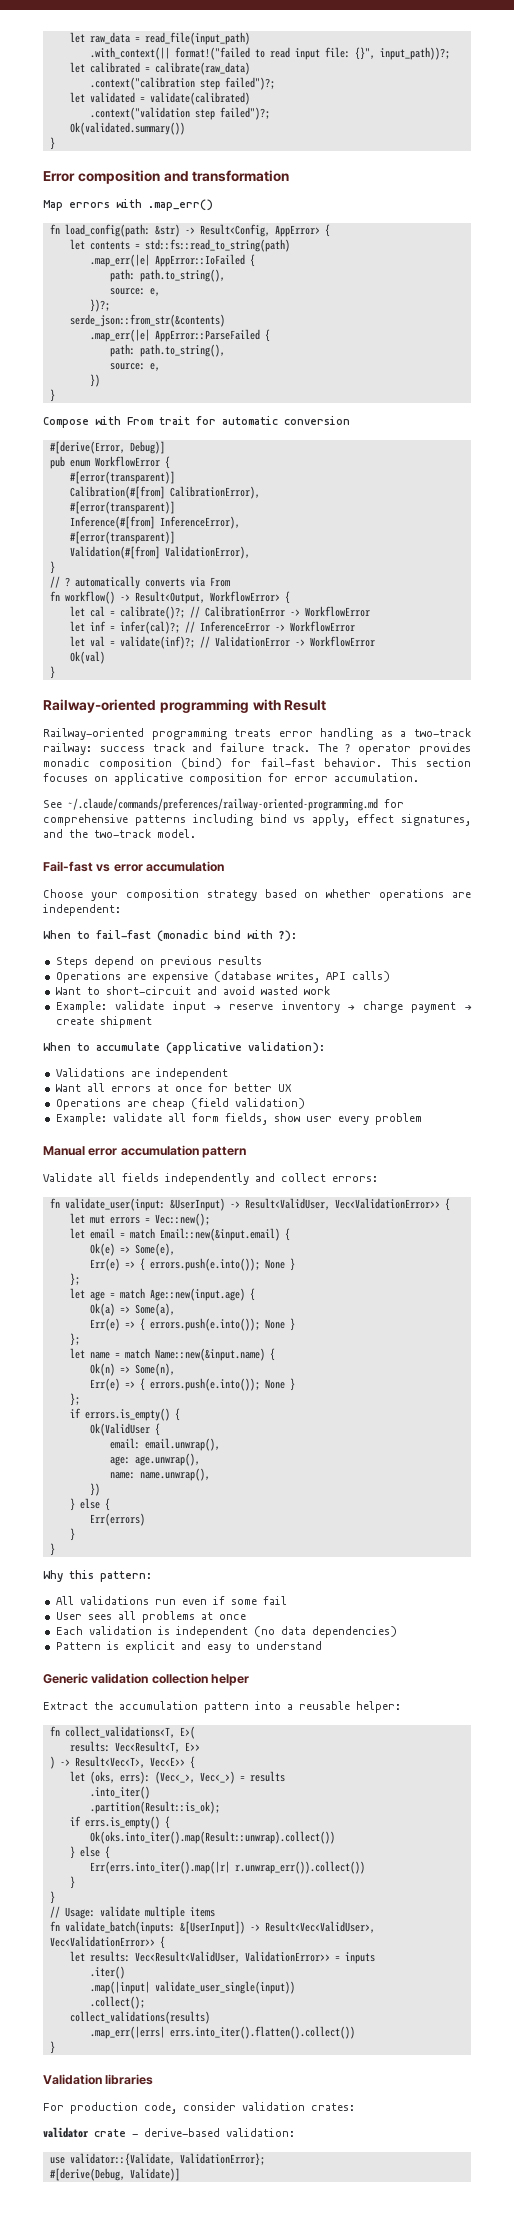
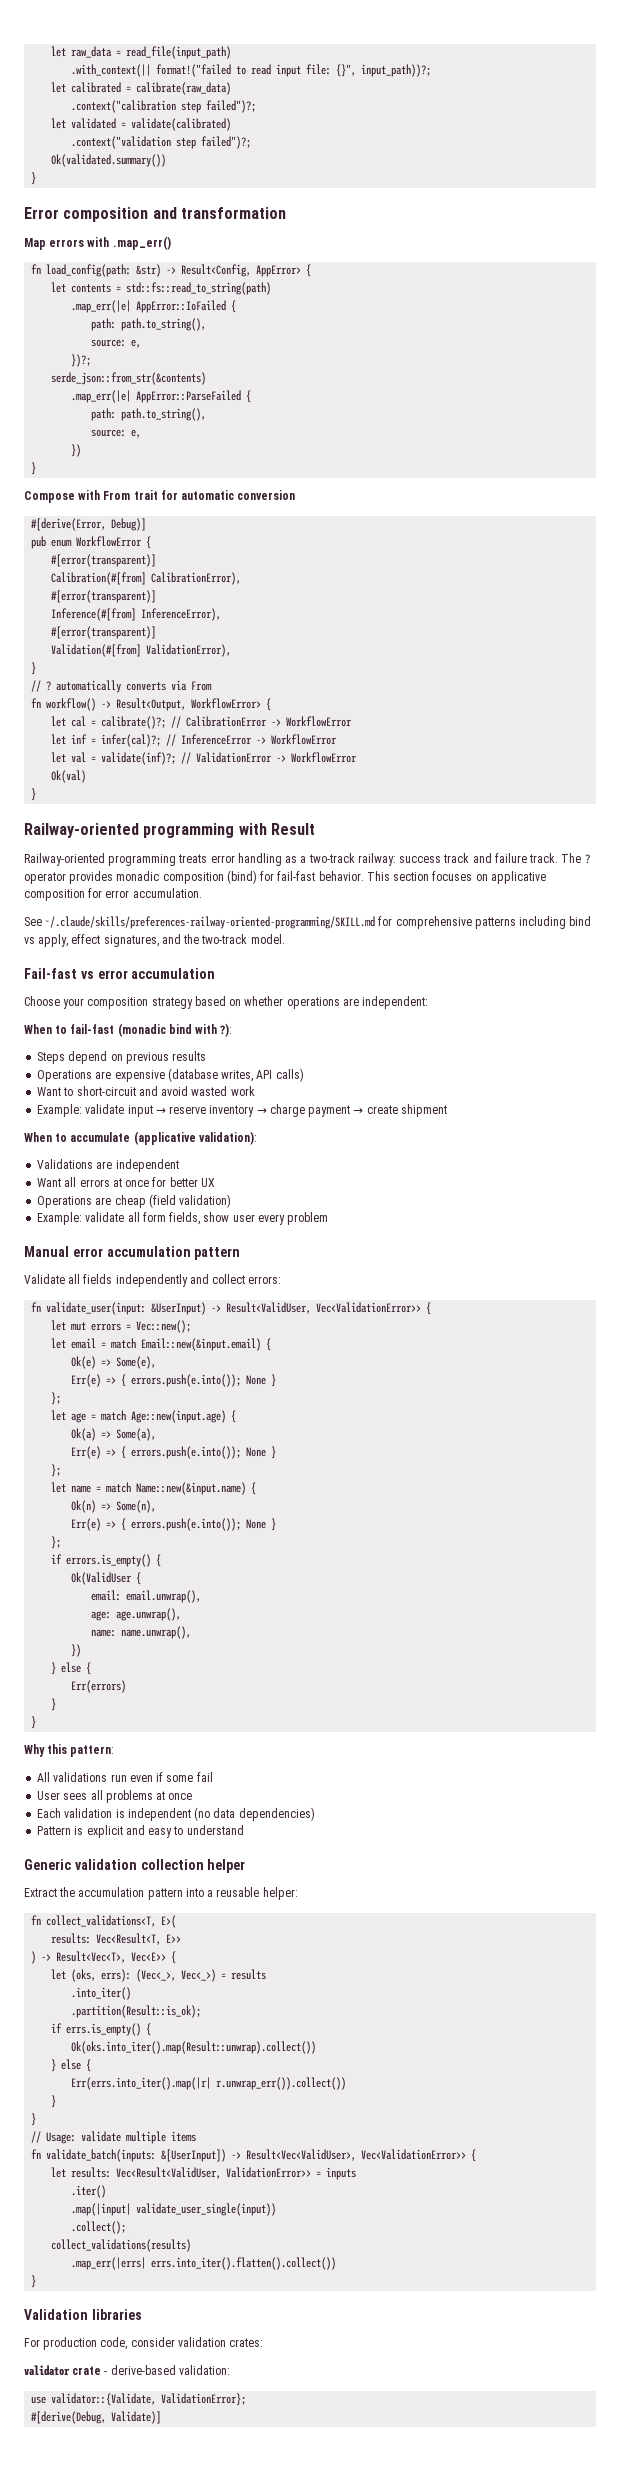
[68,798,378,811] ~/.claude/commands/preferences/railway-oriented-programming.md -> [45,916,376,929] ~/.claude/skills/preferences-railway-oriented-programming/SKILL.md

